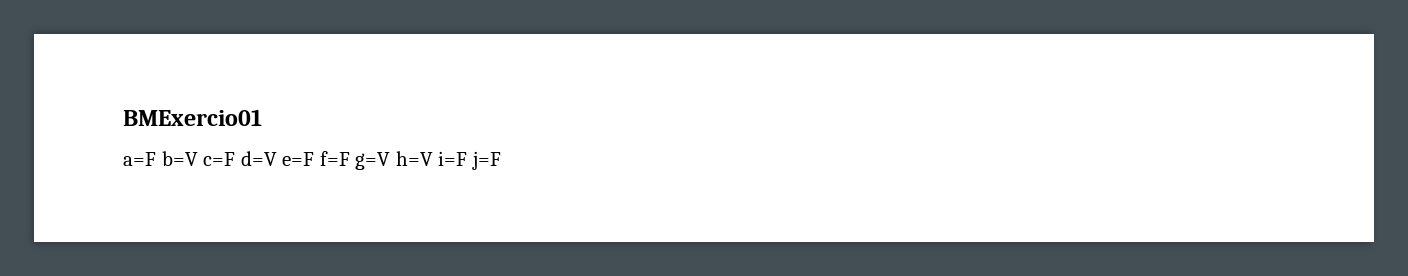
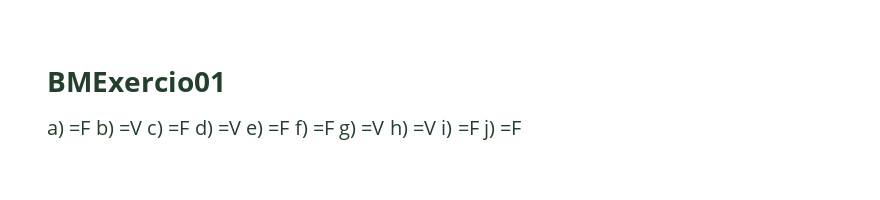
[123,151,501,170] a=F b=V c=F d=V e=F f=F g=V h=V i=F j=F -> [47,119,522,140] a) =F b) =V c) =F d) =V e) =F f) =F g) =V h) =V i) =F j) =F

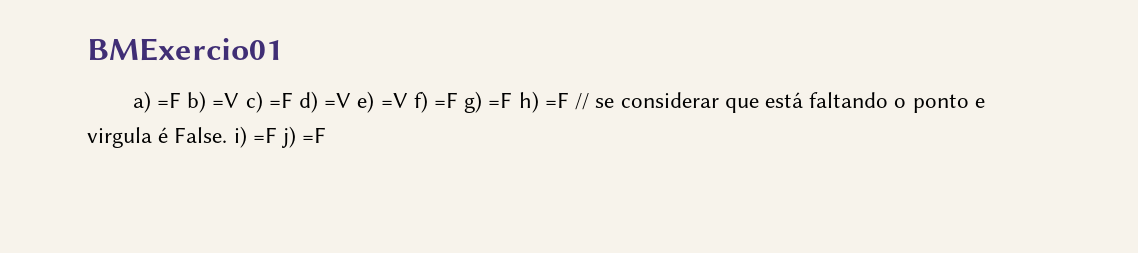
[268,121,290,135] =F -> [380,93,408,108] =V
[361,120,436,138] =V h) =V -> [488,91,985,113] [87,127,228,148] =F h) =F // se considerar que está faltando o ponto e virgula é False.

